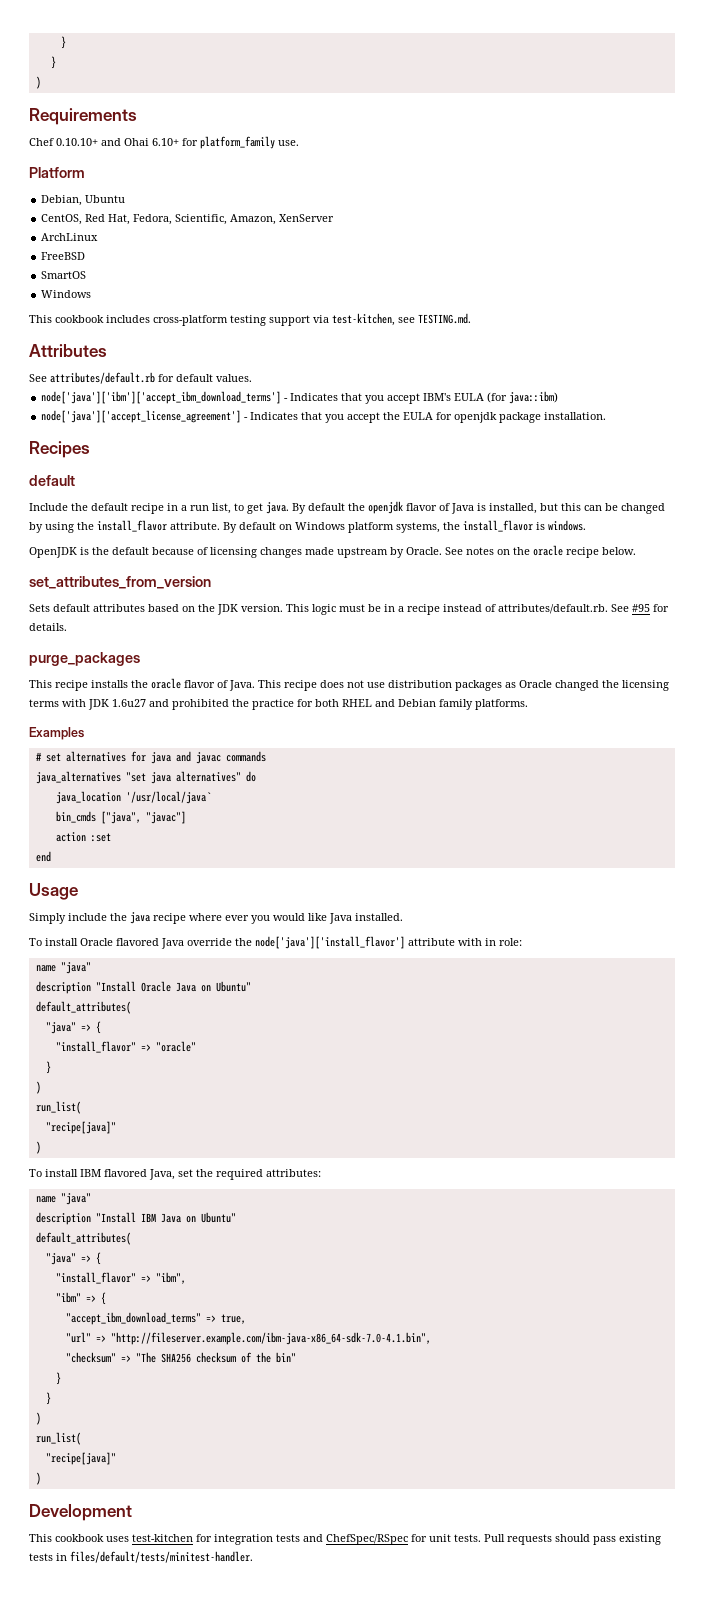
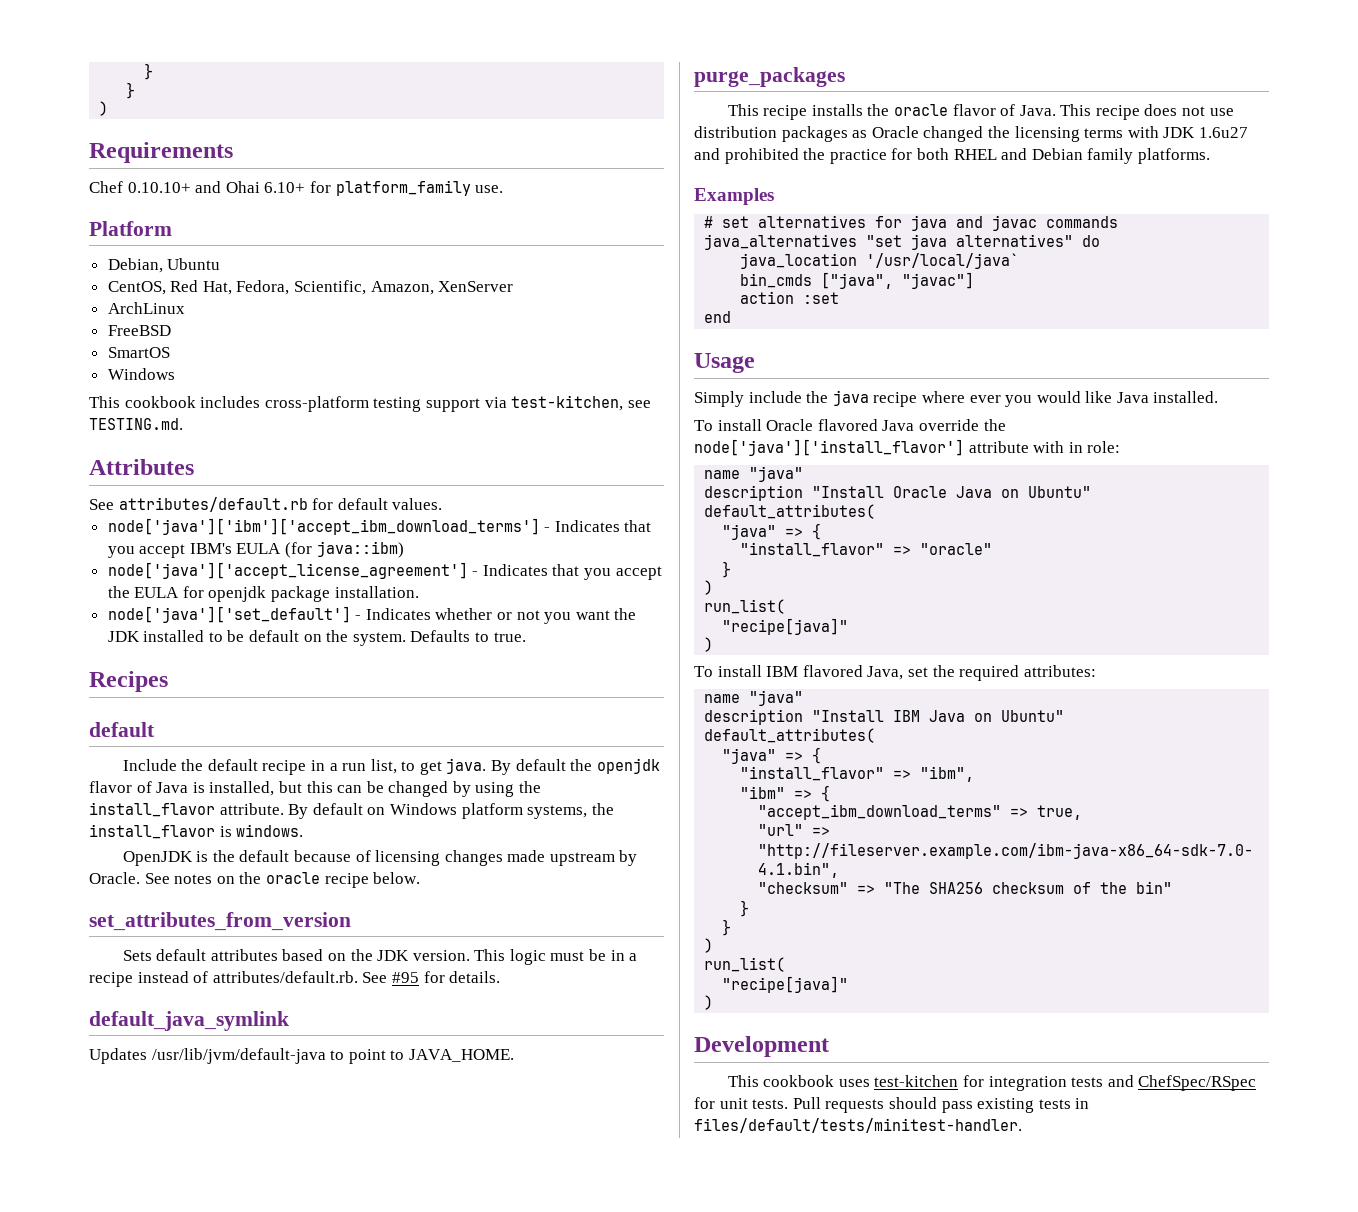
(607, 416) none -> [107,606,637,624] [107,630,526,646] // node['java']['set_default'] - Indicates whether or not you want the JDK installed to be default on the system. Defaults to true.
(67, 627) none -> [89,1011,289,1031] [89,1048,514,1064] // default_java_symlink // Updates /usr/lib/jvm/default-java to point to JAVA_HOME.

